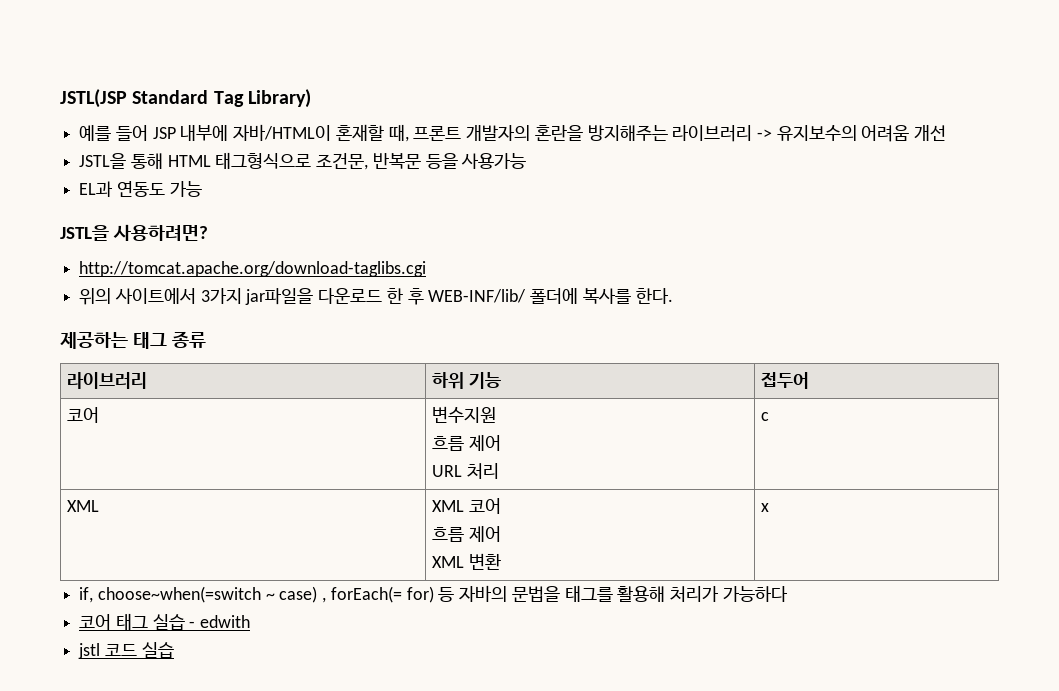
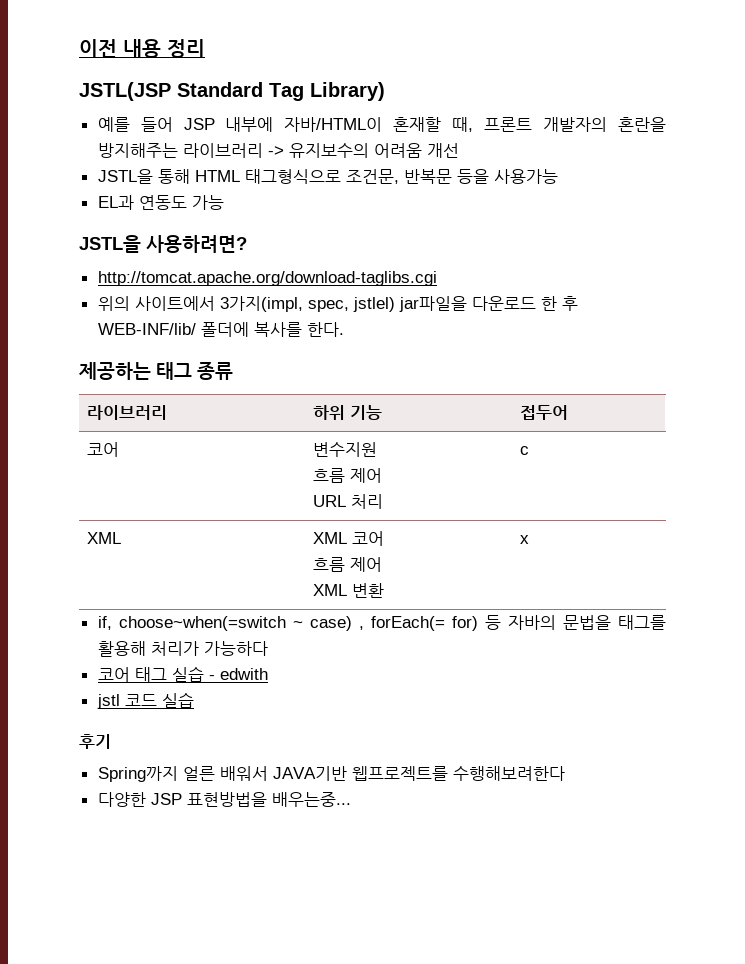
(60, 98) none -> [79,39,205,58] 이전 내용 정리 //
[200,288,242,304] 3가지 -> [219,296,395,312] 3가지(impl, spec, jstlel)
(174, 650) none -> [79,734,111,749] [97,766,565,782] [97,792,351,807] // 후기 // Spring까지 얼른 배워서 JAVA기반 웹프로젝트를 수행해보려한다 // 다양한 JSP 표현방법을 배우는중...

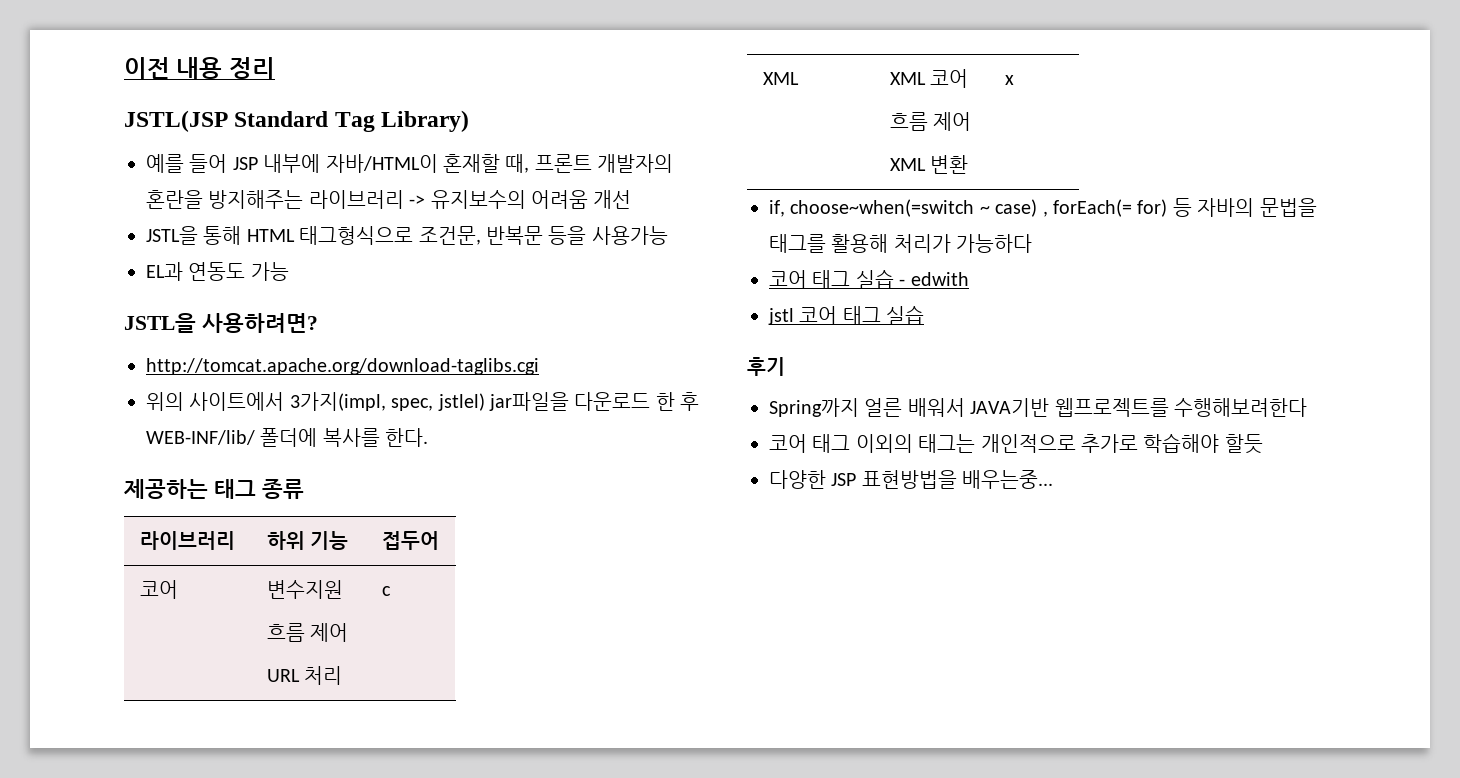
[124,694,157,706] 코드 -> [799,306,881,325] 코어 태그
(565, 773) none -> [769,433,1263,454] // 코어 태그 이외의 태그는 개인적으로 추가로 학습해야 할듯

